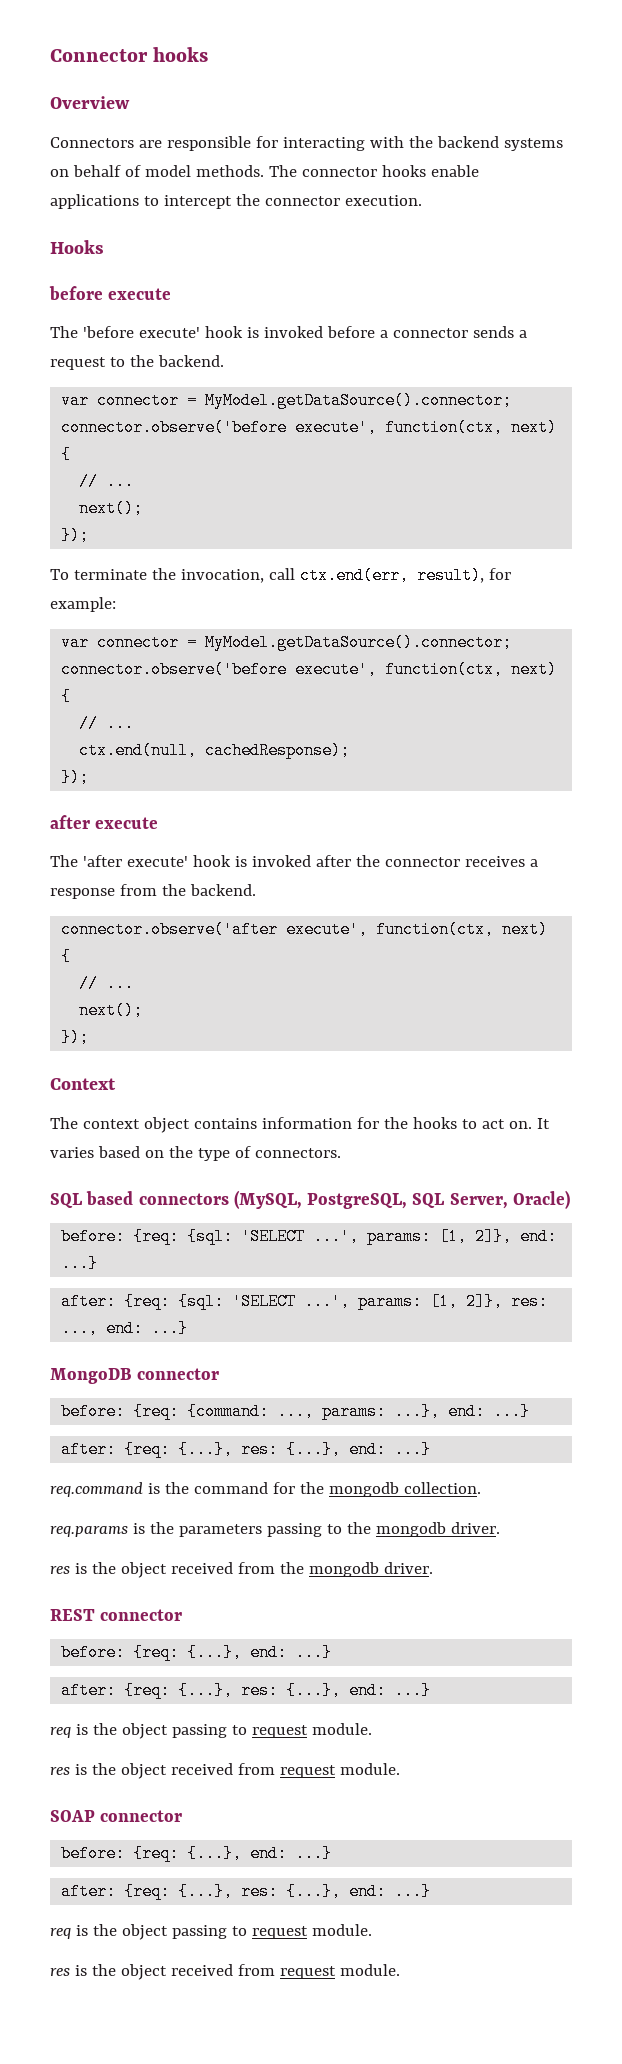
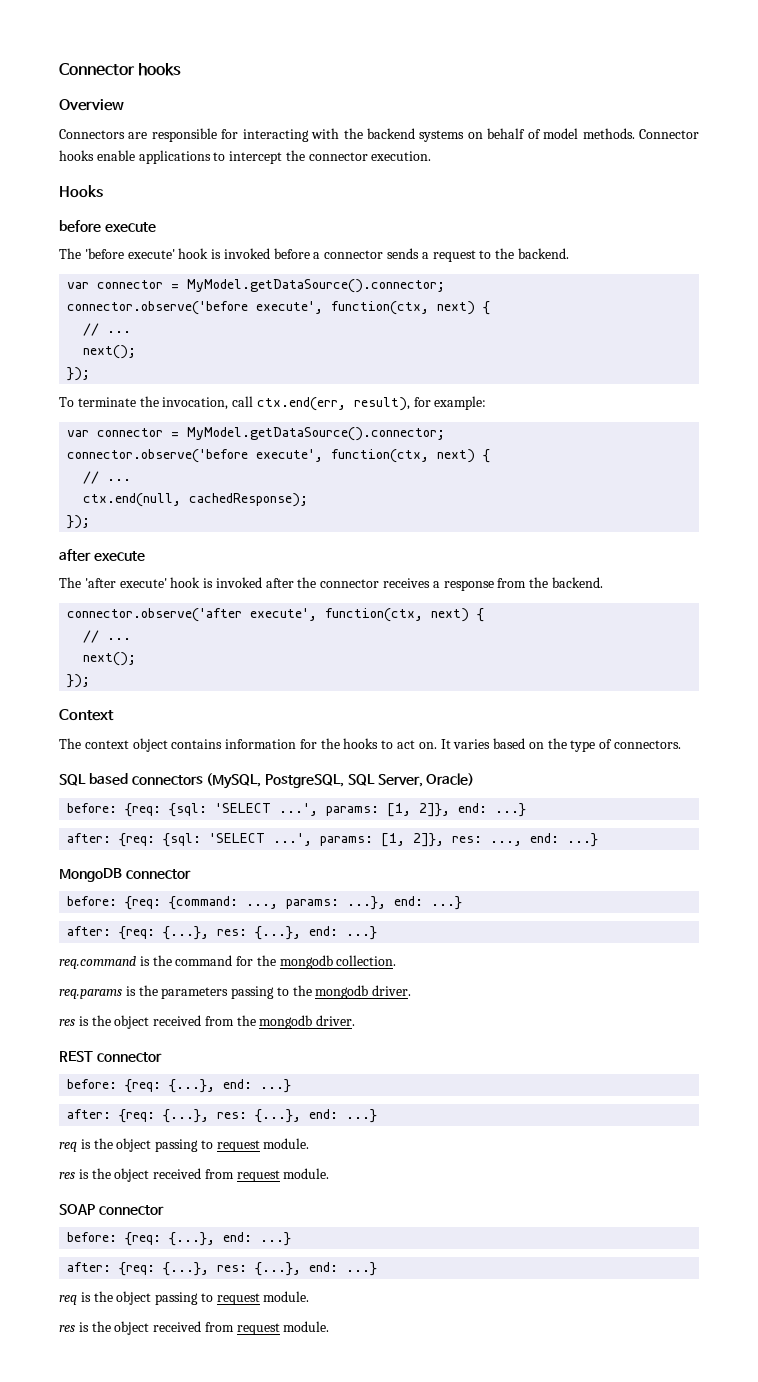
[268,165,377,177] The connector -> [639,129,700,139] Connector

